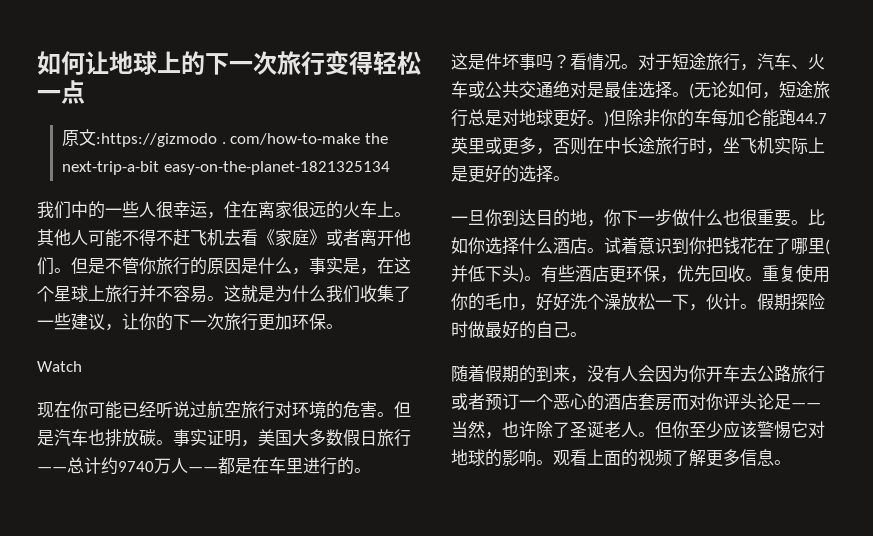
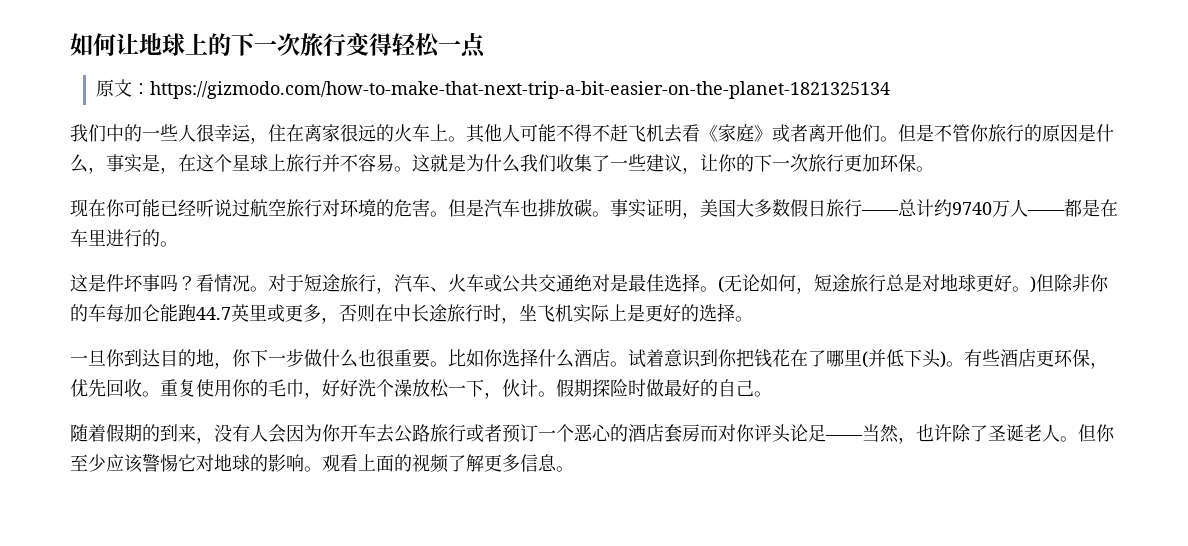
[95,133,388,147] [61,161,390,175] :https://gizmodo . com/how-to-make the next-trip-a-bit easy-on-the-planet-1821325134 -> [132,81,891,99] ：https://gizmodo.com/how-to-make-that-next-trip-a-bit-easier-on-the-planet-1821325134
[37,361,82,372] // Watch -> (934, 169) none

